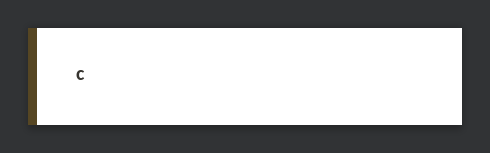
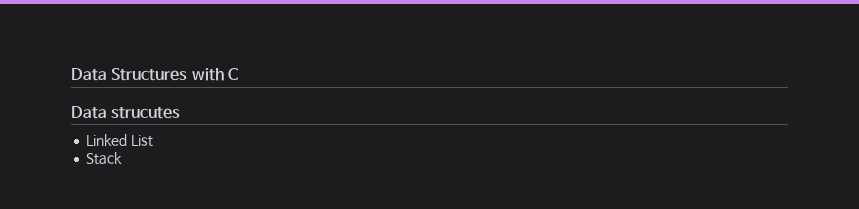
[76,70,85,80] c -> [71,68,238,81] [71,106,181,119] [86,134,154,147] [86,152,123,165] Data Structures with C // Data strucutes // Linked List // Stack

